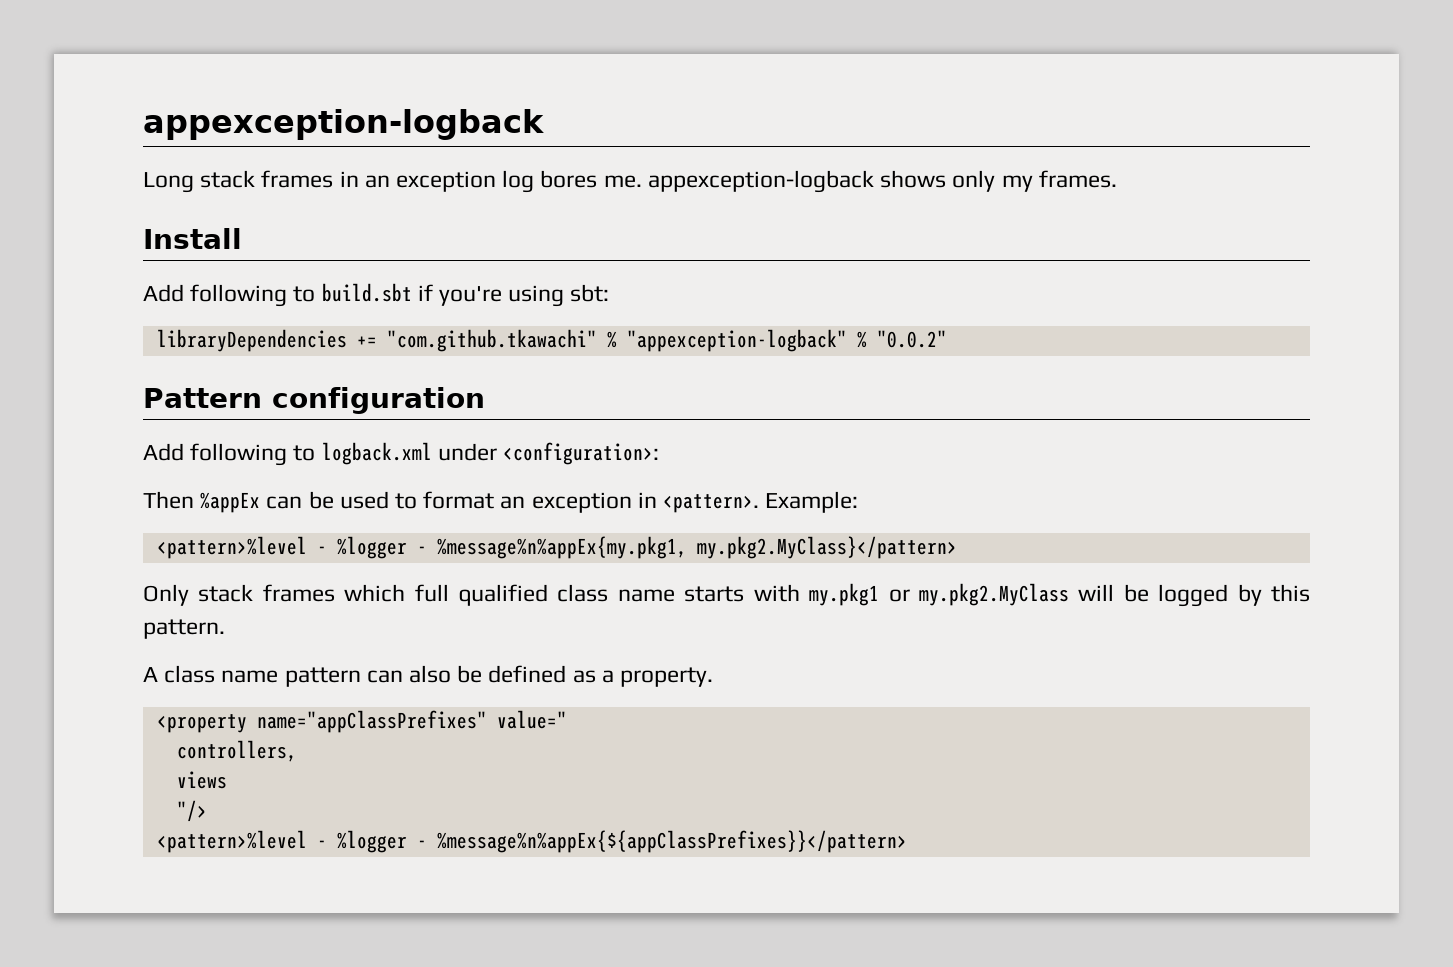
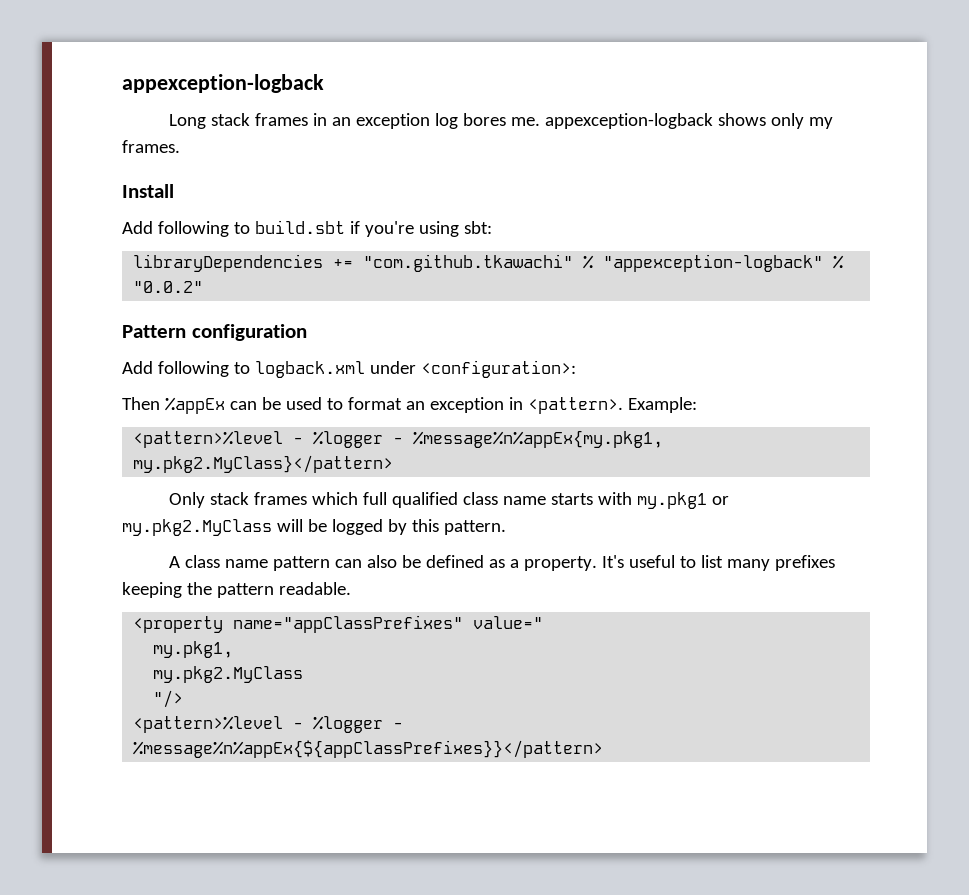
(714, 677) none -> [601,555,835,571] [122,582,351,598] It's useful to list many prefixes keeping the pattern readable.
[176,740,297,762] [176,771,227,789] controllers, // views -> [153,641,234,658] [153,666,304,683] my.pkg1, // my.pkg2.MyClass

